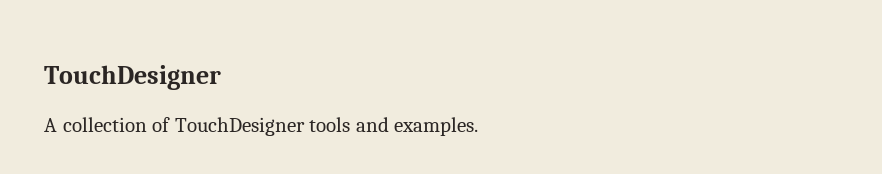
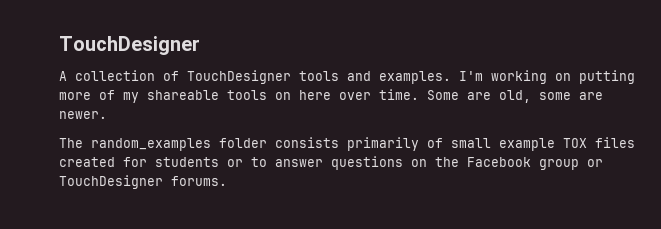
(479, 126) none -> [459,70,635,84] [59,89,603,103] [59,111,107,119] [59,137,635,151] [59,156,603,170] [59,175,227,189] I'm working on putting more of my shareable tools on here over time. Some are old, some are newer. // The random_examples folder consists primarily of small example TOX files created for students or to answer questions on the Facebook group or TouchDesigner forums.

